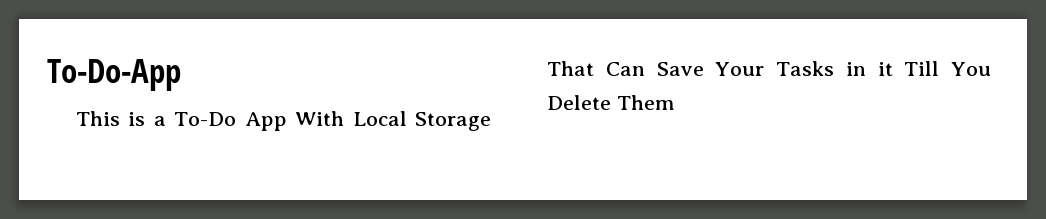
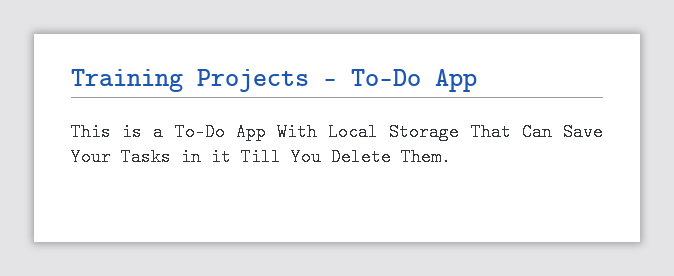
[47,59,181,91] To-Do-App -> [71,69,477,92] Training Projects - To-Do App
[616,95,675,110] Them -> [401,148,451,166] Them.

